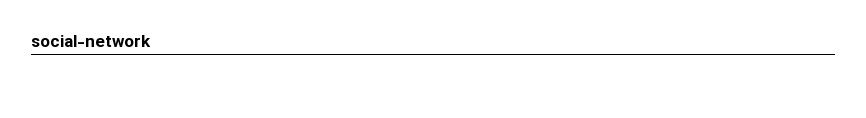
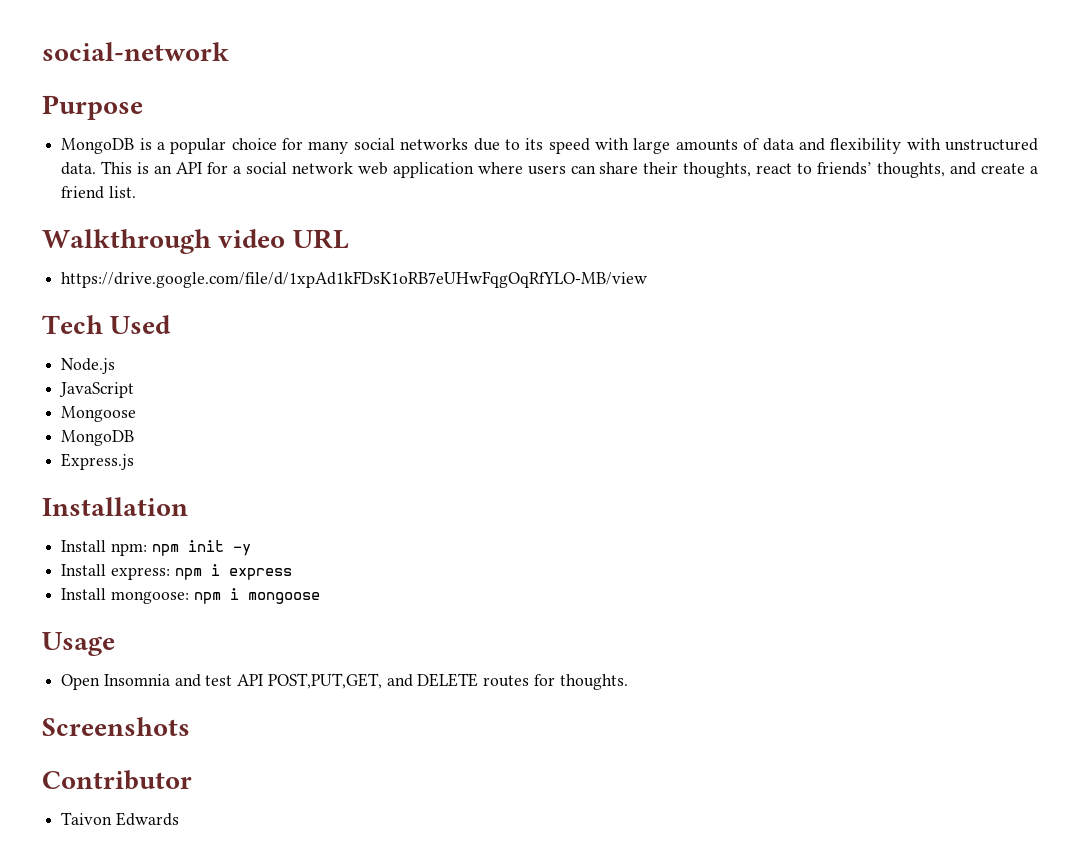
(151, 41) none -> [42,95,143,120] [61,138,1038,154] [61,161,1038,178] [61,186,136,199] [42,229,349,254] [61,271,648,288] [42,315,172,334] [61,358,116,374] [59,382,135,398] [61,406,137,422] [61,430,135,446] [61,453,135,470] [42,497,188,516] [61,540,251,556] [61,564,292,580] [61,588,320,604] [42,632,115,656] [61,673,628,690] [42,717,190,736] [42,770,192,790] [61,812,179,826] // Purpose // MongoDB is a popular choice for many social networks due to its speed with large amounts of data and flexibility with unstructured data. This is an API for a social network web application where users can share their thoughts, react to friends’ thoughts, and create a friend list. // Walkthrough video URL // https://drive.google.com/file/d/1xpAd1kFDsK1oRB7eUHwFqgOqRfYLO-MB/view // Tech Used // Node.js // JavaScript // Mongoose // MongoDB // Express.js // Installation // Install npm: npm init -y // Install express: npm i express // Install mongoose: npm i mongoose // Usage // Open Insomnia and test API POST,PUT,GET, and DELETE routes for thoughts. // Screenshots // Contributor // Taivon Edwards

